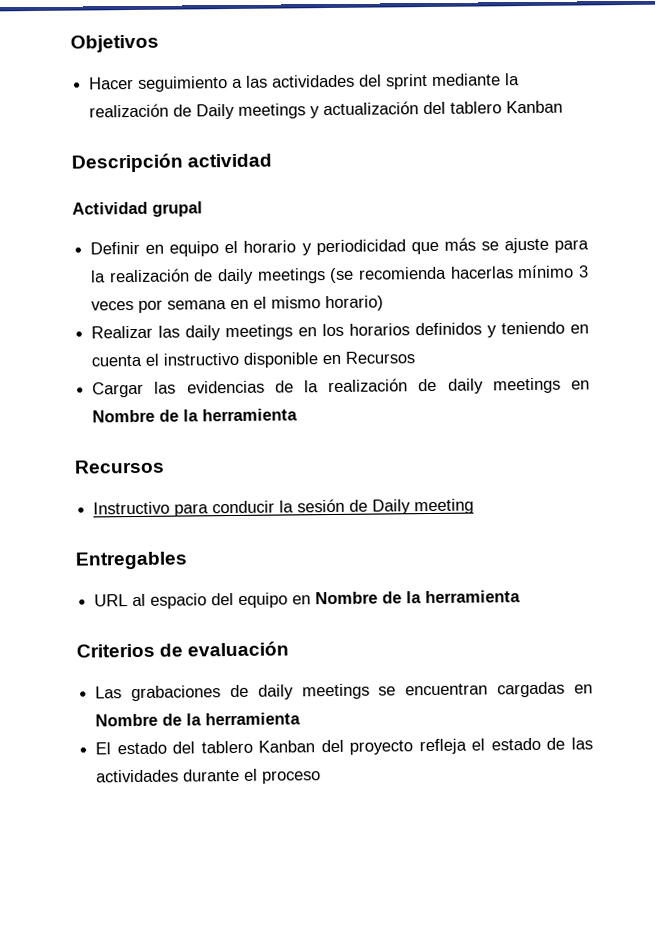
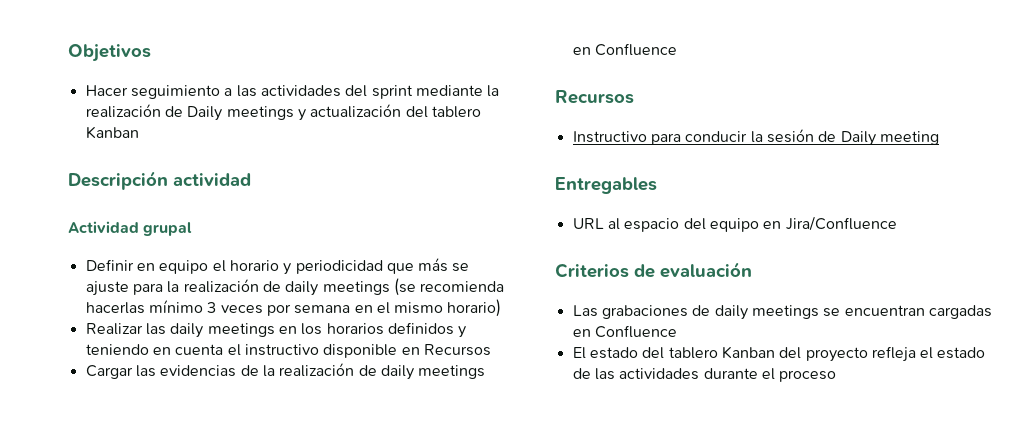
[92,408,299,423] Nombre de la herramienta -> [594,43,677,56] Confluence
[315,590,522,605] Nombre de la herramienta -> [785,216,897,231] Jira/Confluence
[95,712,302,727] Nombre de la herramienta -> [594,325,677,338] Confluence

